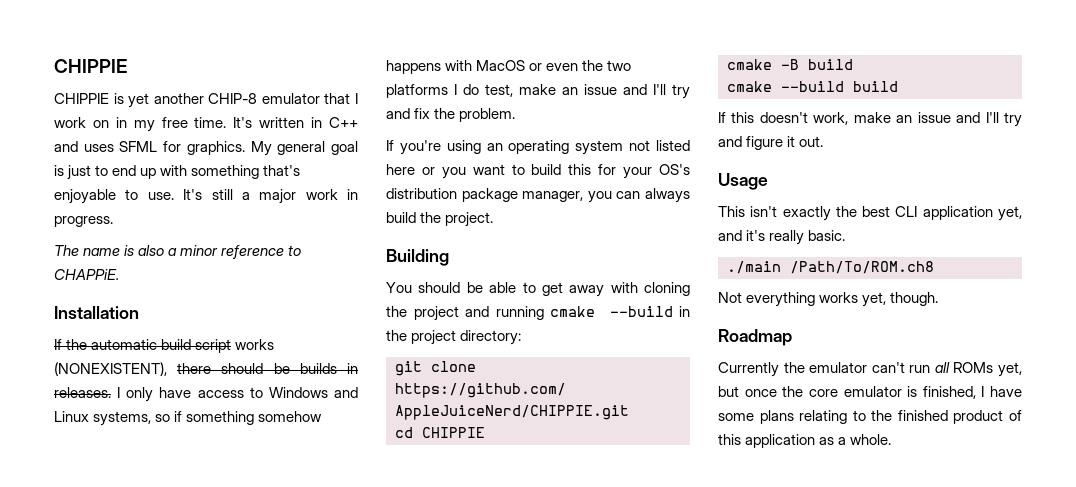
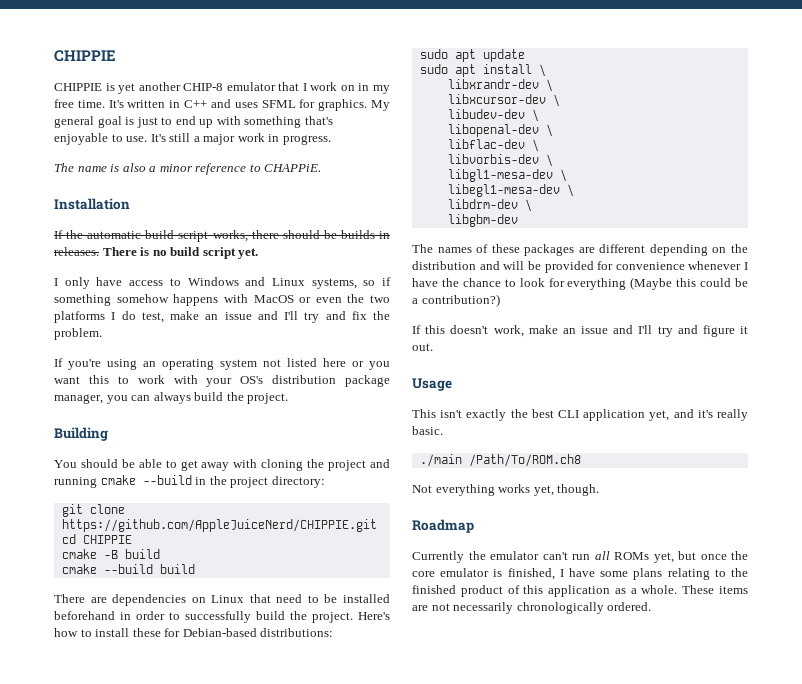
[235,339,275,350] [54,362,167,376] works (NONEXISTENT), -> [212,230,248,242] works,
(111, 392) none -> [102,247,259,259] There is no build script yet. //
[511,164,617,175] to build this for -> [88,375,198,384] this to work with
(898, 86) none -> [54,594,390,606] [54,611,390,623] [54,628,334,637] [419,49,525,62] [419,64,546,77] [447,79,553,92] [447,94,560,107] [447,109,539,122] [447,124,553,137] [447,139,539,152] [447,154,553,167] [447,169,567,182] [447,184,574,197] [447,199,532,212] [447,214,518,227] [412,244,748,256] [412,261,748,273] [412,277,748,290] [412,294,500,307] // There are dependencies on Linux that need to be installed beforehand in order to successfully build the project. Here's how to install these for Debian-based distributions: // sudo apt update // sudo apt install \ // libxrandr-dev \ // libxcursor-dev \ // libudev-dev \ // libopenal-dev \ // libflac-dev \ // libvorbis-dev \ // libgl1-mesa-dev \ // libegl1-mesa-dev \ // libdrm-dev \ // libgbm-dev // The names of these packages are different depending on the distribution and will be provided for convenience whenever I have the chance to look for everything (Maybe this could be a contribution?)
(892, 439) none -> [682,585,748,594] [412,602,652,614] These items are not necessarily chronologically ordered.

